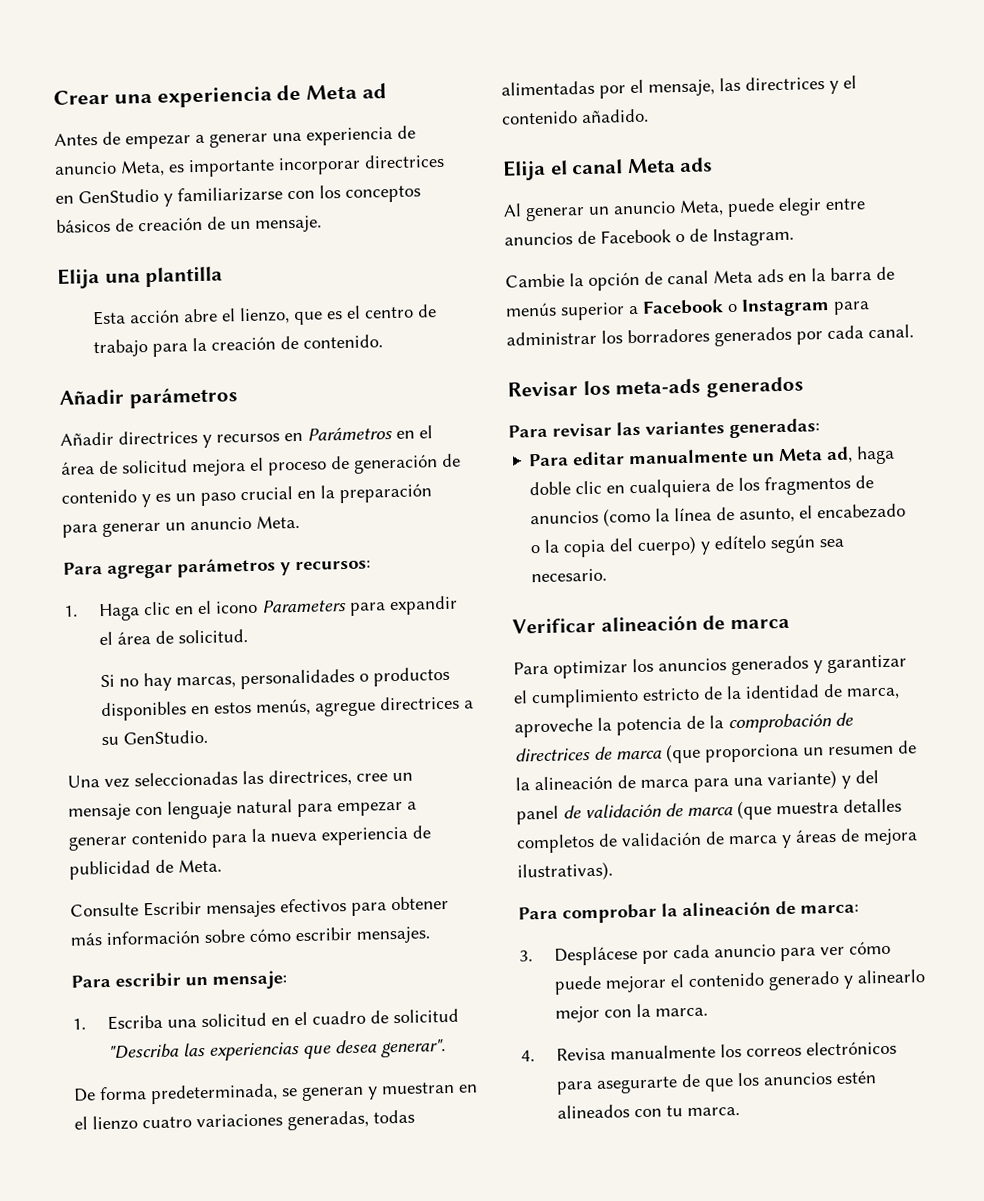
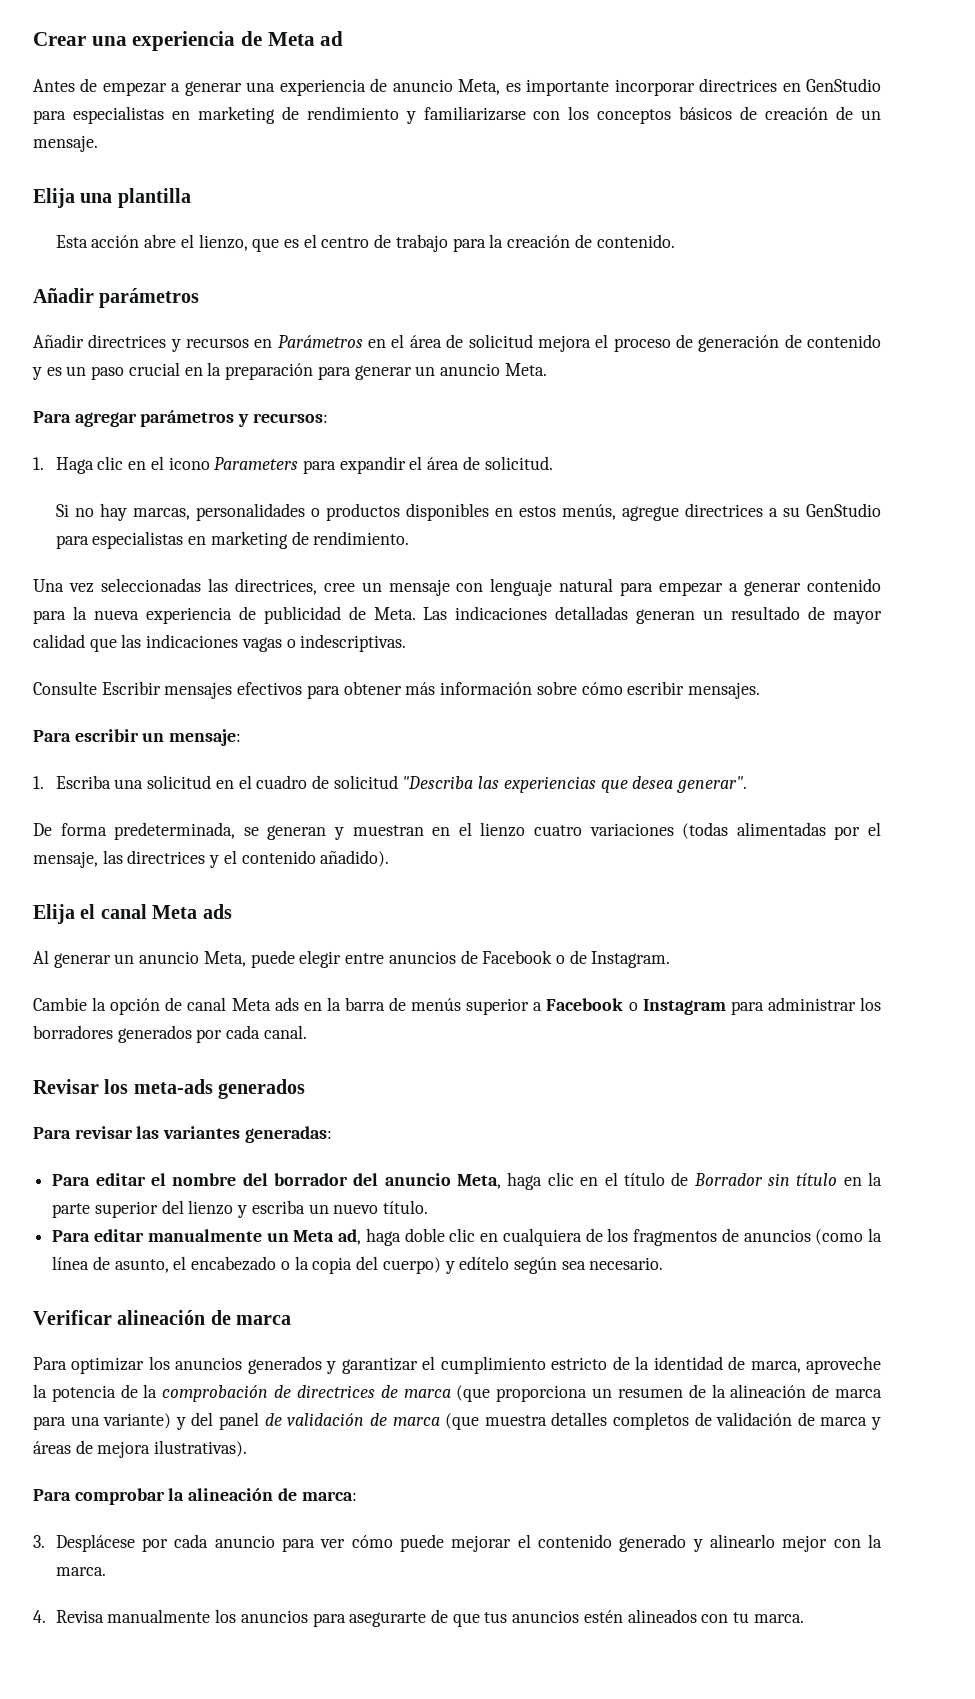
(159, 196) none -> [33,106,399,124] para especialistas en marketing de rendimiento
[123,729,209,745] GenStudio. -> [805,503,881,517] [55,531,410,549] GenStudio para especialistas en marketing de rendimiento.
(222, 865) none -> [423,606,882,624] [33,634,407,652] Las indicaciones detalladas generan un resultado de mayor calidad que las indicaciones vagas o indescriptivas.
[287,1109,415,1131] generadas, todas -> [682,822,729,839] (todas
[581,108,649,124] añadido. -> [320,850,390,867] añadido).
(820, 428) none -> [52,1172,882,1190] [52,1200,429,1218] // Para editar el nombre del borrador del anuncio Meta, haga clic en el título de Borrador sin título en la parte superior del lienzo y escriba un nuevo título.
[746,1040,898,1057] correos electrónicos -> [240,1610,308,1623] anuncios
[737,1072,761,1087] los -> [484,1612,508,1623] tus

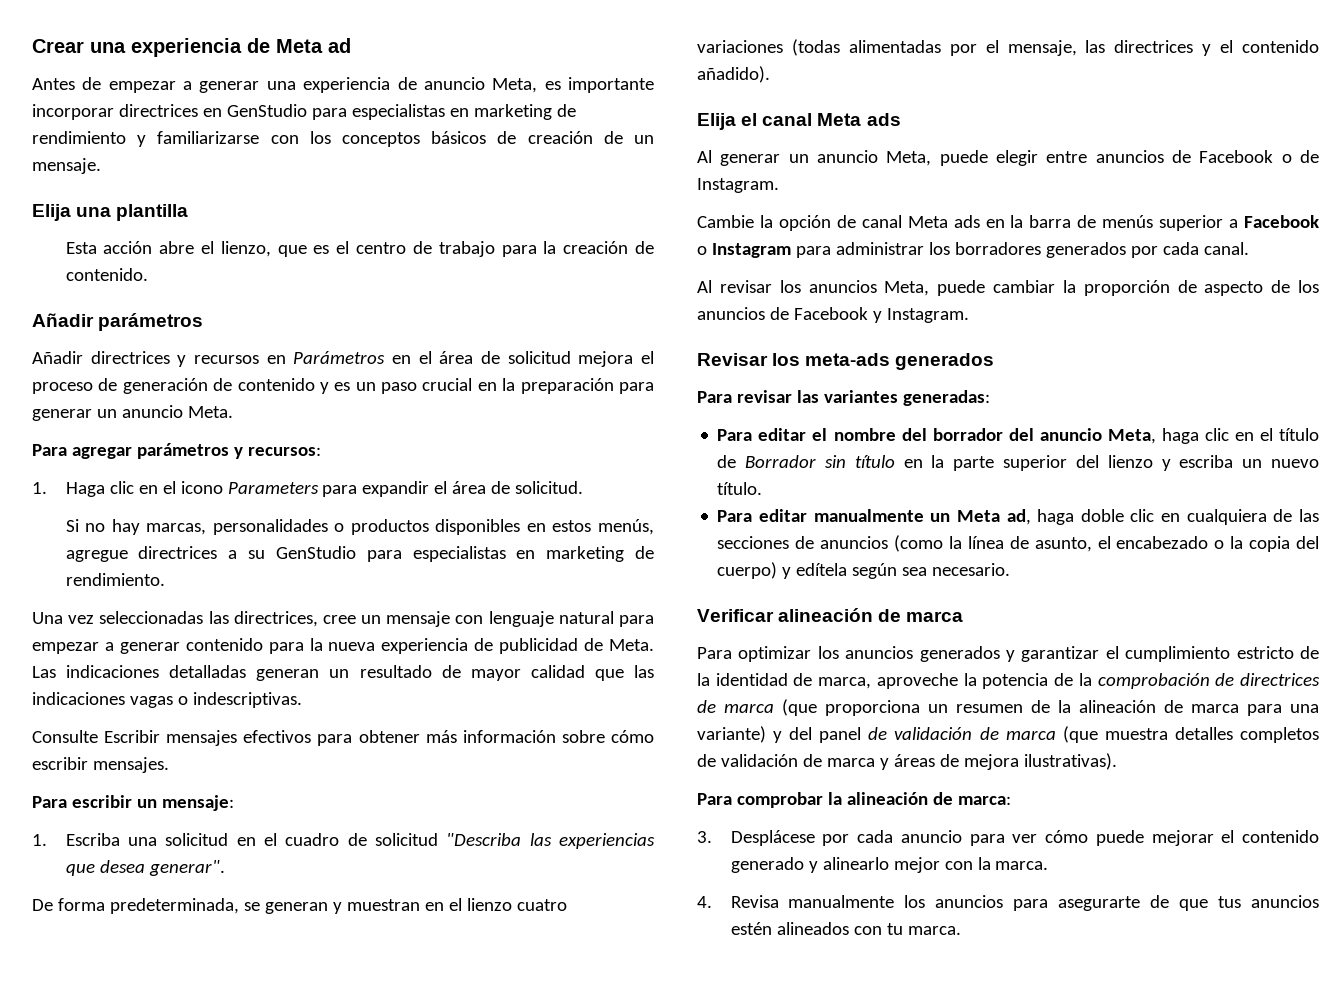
(307, 1032) none -> [697,280,1319,296] [697,307,969,323] // Al revisar los anuncios Meta, puede cambiar la proporción de aspecto de los anuncios de Facebook y Instagram.
[607,1228,717,1246] los fragmentos -> [1299,509,1319,522] [717,536,790,549] las secciones
[459,1256,510,1270] edítelo -> [796,563,848,576] edítela

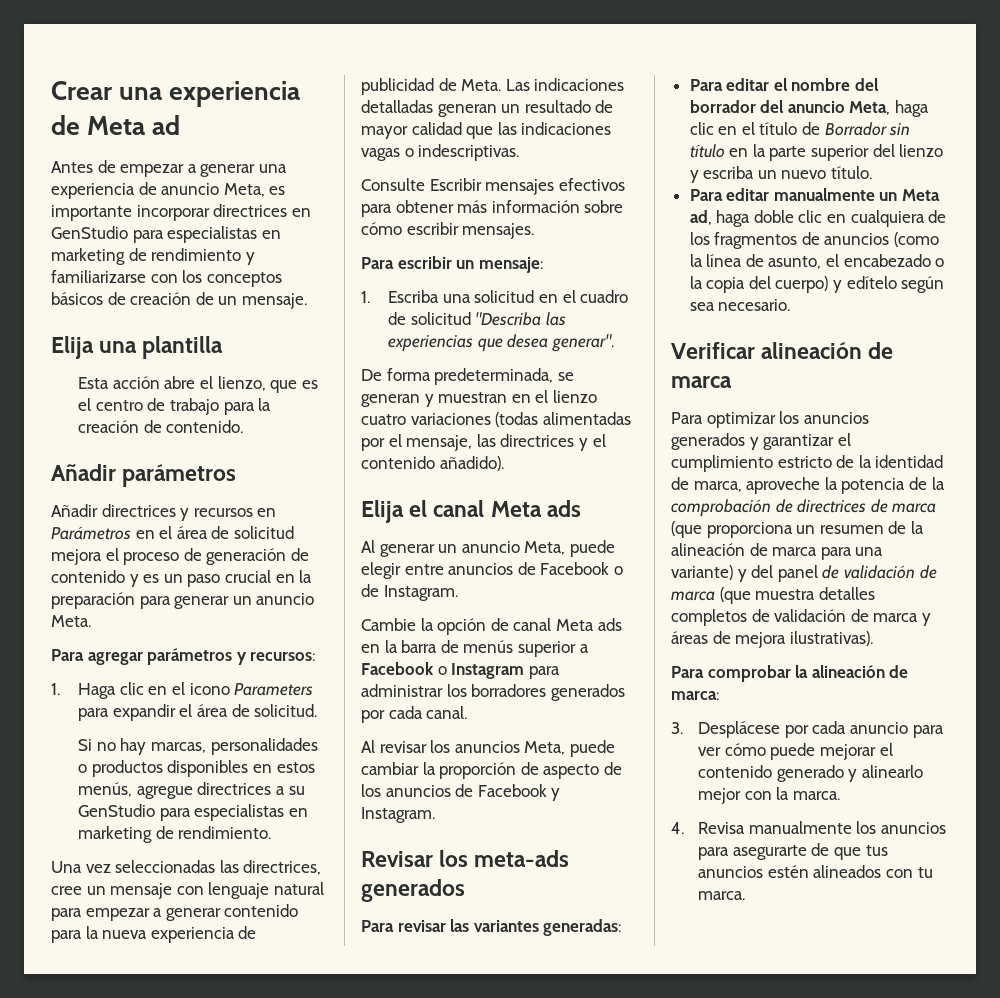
[1299,509,1319,522] [717,536,790,549] las secciones -> [689,232,798,249] los fragmentos
[796,563,848,576] edítela -> [846,276,897,289] edítelo

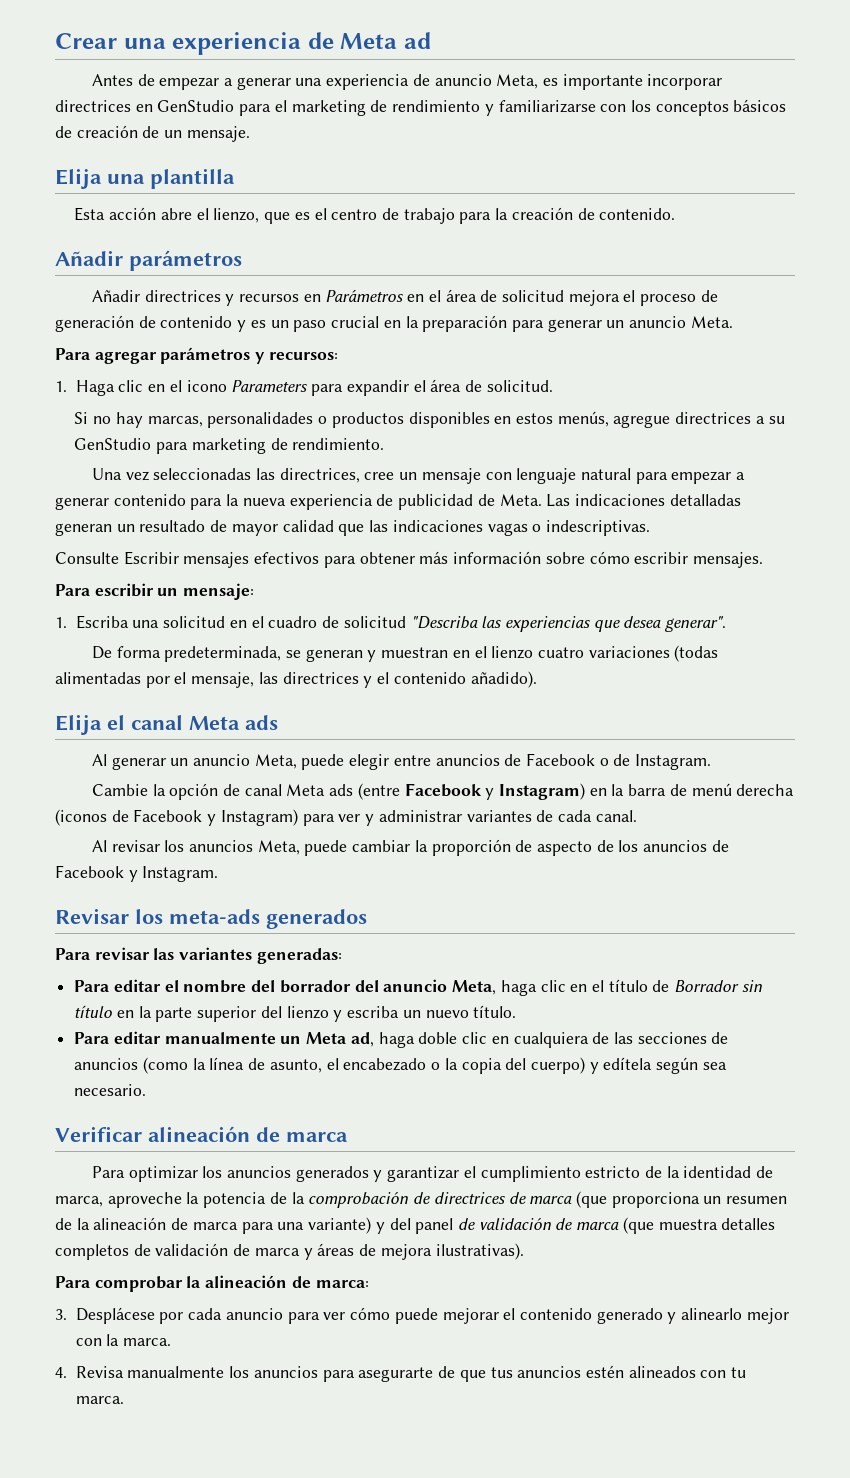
[167,226,281,243] especialistas en -> [274,100,287,112] el
[194,804,308,821] especialistas en -> (189, 448) none
[361,640,589,657] [361,662,560,679] [361,684,625,701] [361,710,385,723] en la barra de menús superior a Facebook o Instagram para administrar los borradores generados por -> [357,783,795,800] [55,809,554,826] (entre Facebook y Instagram) en la barra de menú derecha (iconos de Facebook y Instagram) para ver y administrar variantes de
[689,232,798,249] los fragmentos -> [613,1032,707,1044] las secciones
[846,276,897,289] edítelo -> [603,1057,653,1070] edítela

